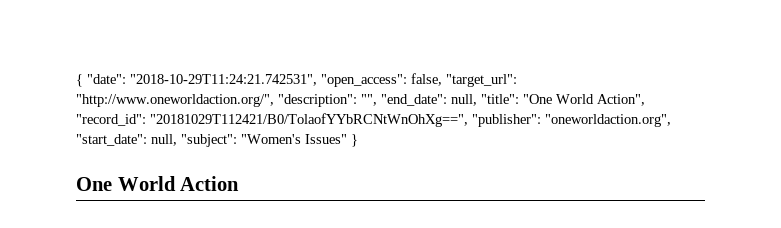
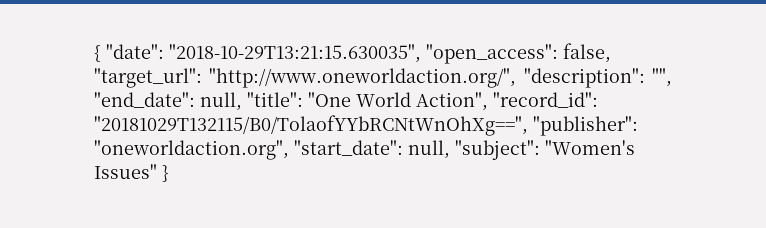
[130,74,317,86] "2018-10-29T11:24:21.742531", -> [169,44,421,63] "2018-10-29T13:21:15.630035",
[150,113,468,127] "20181029T112421/B0/TolaofYYbRCNtWnOhXg==", -> [94,115,528,136] "20181029T132115/B0/TolaofYYbRCNtWnOhXg==",
[76,176,240,191] // One World Action -> (169, 173) none

